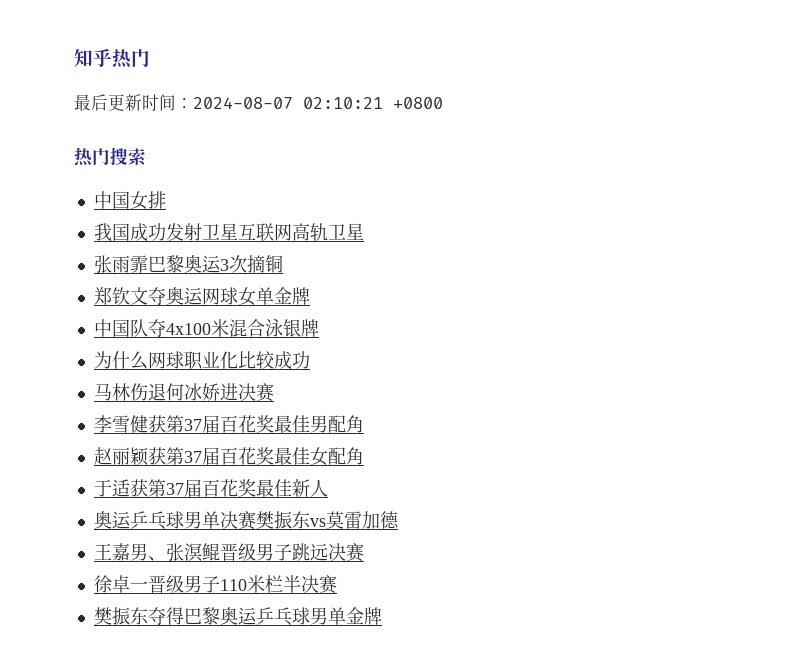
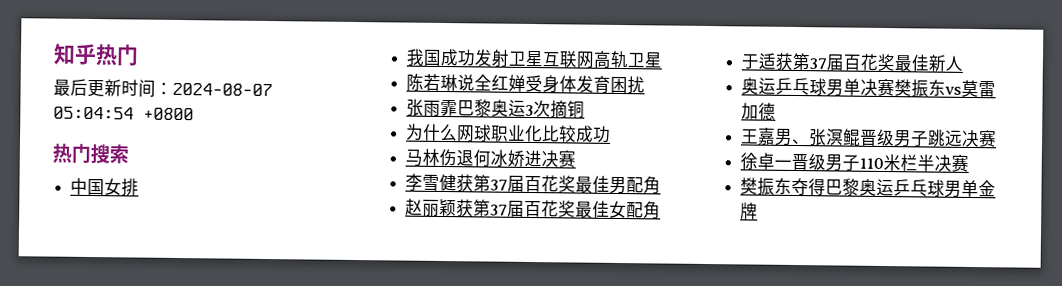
[303,97,383,109] 02:10:21 -> [53,106,134,120] 05:04:54
(364, 231) none -> [406,73,646,94] // 陈若琳说全红婵受身体发育困扰
[93,287,310,306] [93,319,319,337] // 郑钦文夺奥运网球女单金牌 // 中国队夺4x100米混合泳银牌 -> (586, 109) none

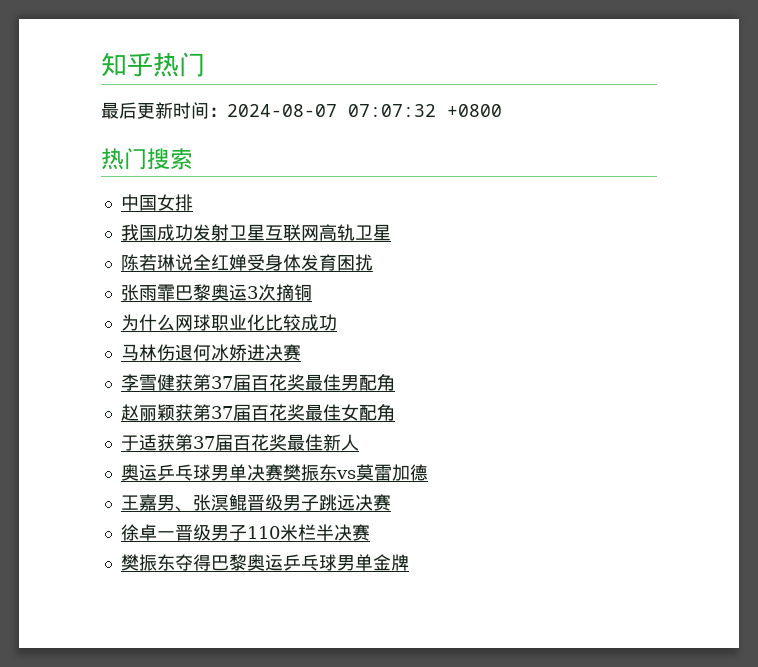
[53,106,134,120] 05:04:54 -> [348,104,436,117] 07:07:32

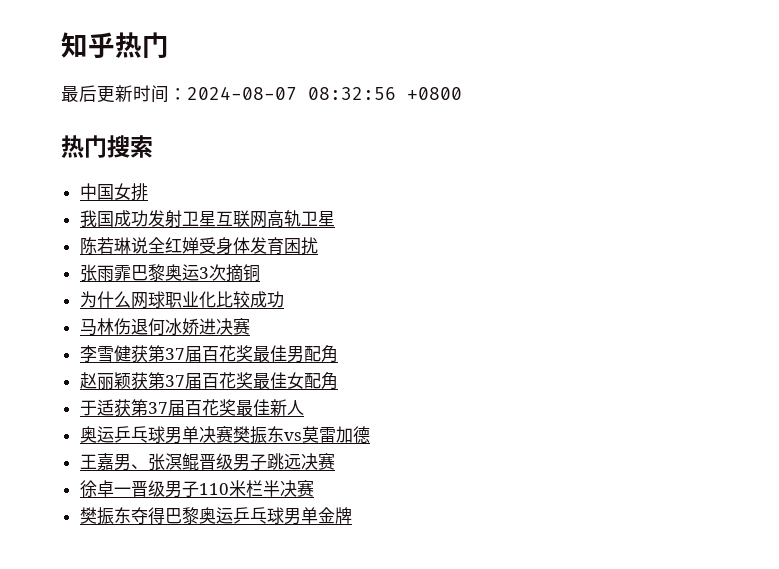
[348,104,436,117] 07:07:32 -> [308,87,396,100] 08:32:56

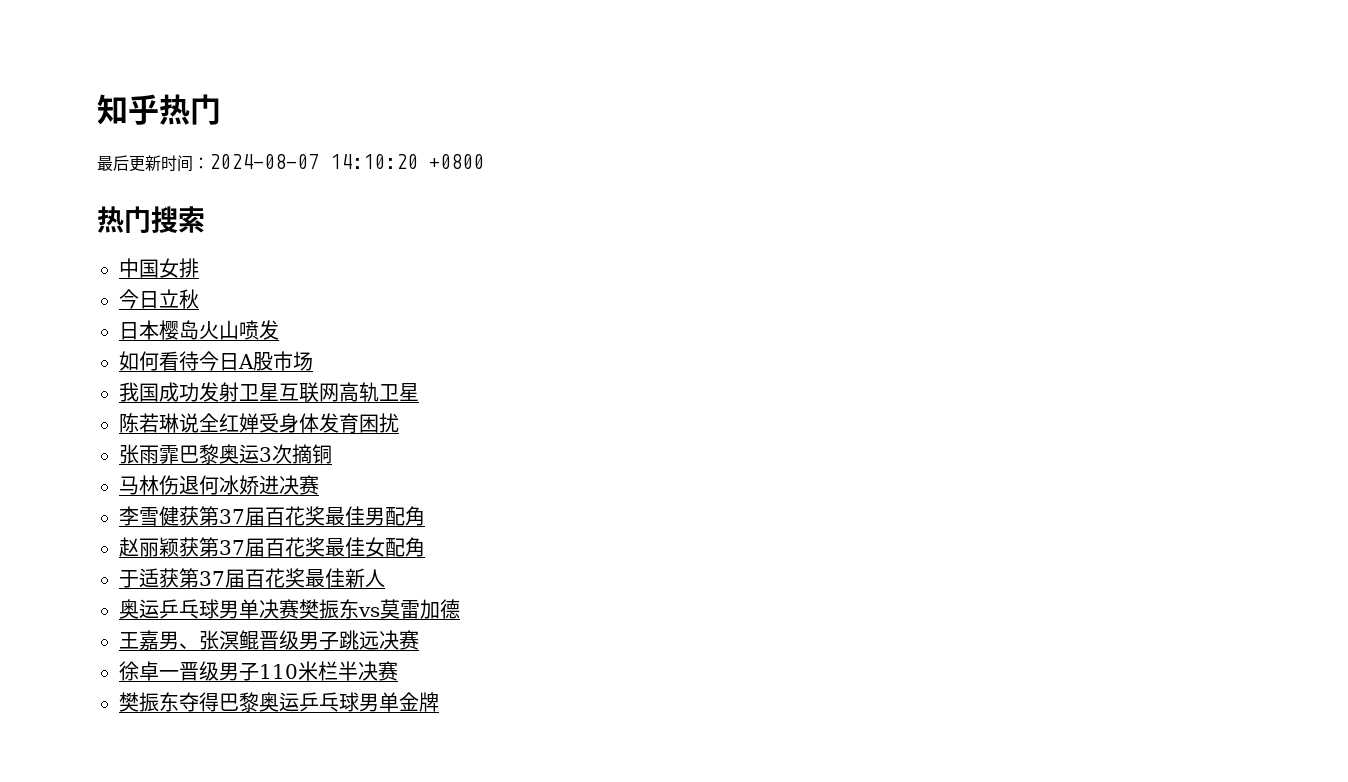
[308,87,396,100] 08:32:56 -> [330,154,418,169] 14:10:20
(148, 192) none -> [119,289,199,309] [119,320,279,340] [119,351,313,371] // 今日立秋 // 日本樱岛火山喷发 // 如何看待今日A股市场
[79,291,284,309] // 为什么网球职业化比较成功 -> (332, 454) none

